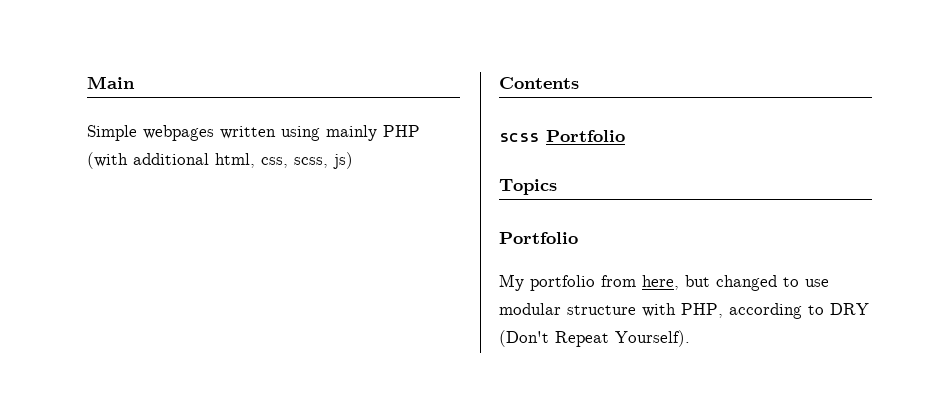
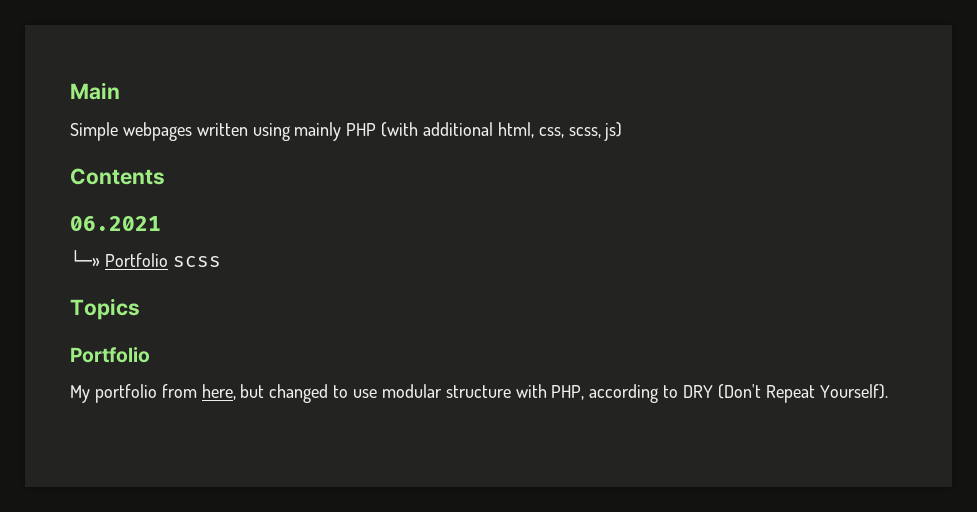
(579, 83) none -> [70,216,161,231] [70,250,168,267] 06.2021 // └─» Portfolio
[546,130,625,142] Portfolio -> (221, 261) none

